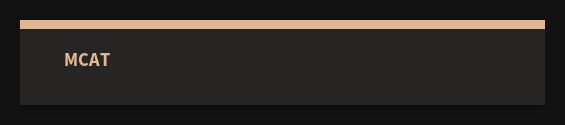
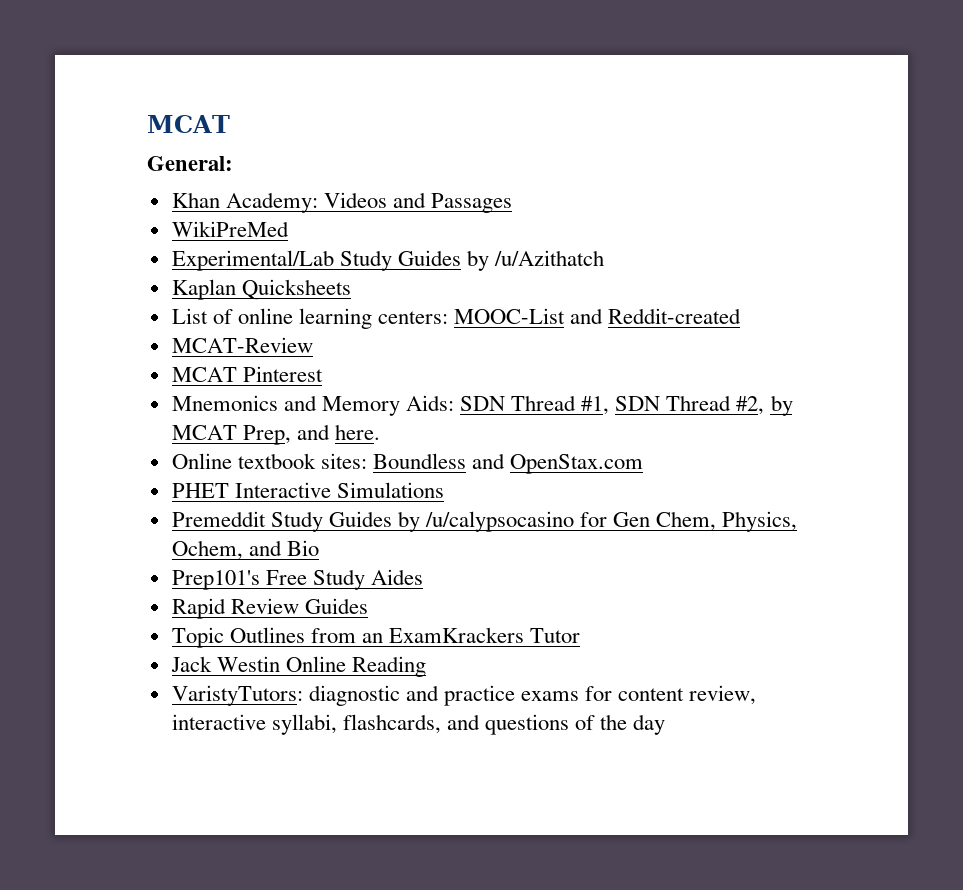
[64,53,110,66] MCAT -> [147,115,230,133] [147,156,233,171] [171,192,513,213] [171,221,289,237] [171,250,605,271] [171,279,351,300] [171,308,742,329] [171,337,313,353] [171,366,323,382] [171,395,793,416] [171,424,380,445] [171,453,644,474] [171,482,444,498] [171,511,798,532] [171,540,319,560] [171,569,423,590] [171,598,368,619] [171,627,581,648] [170,656,426,677] [171,685,757,706] [171,714,666,735] MCAT // General: // Khan Academy: Videos and Passages // WikiPreMed // Experimental/Lab Study Guides by /u/Azithatch // Kaplan Quicksheets // List of online learning centers: MOOC-List and Reddit-created // MCAT-Review // MCAT Pinterest // Mnemonics and Memory Aids: SDN Thread #1, SDN Thread #2, by MCAT Prep, and here. // Online textbook sites: Boundless and OpenStax.com // PHET Interactive Simulations // Premeddit Study Guides by /u/calypsocasino for Gen Chem, Physics, Ochem, and Bio // Prep101's Free Study Aides // Rapid Review Guides // Topic Outlines from an ExamKrackers Tutor // Jack Westin Online Reading // VaristyTutors: diagnostic and practice exams for content review, interactive syllabi, flashcards, and questions of the day

